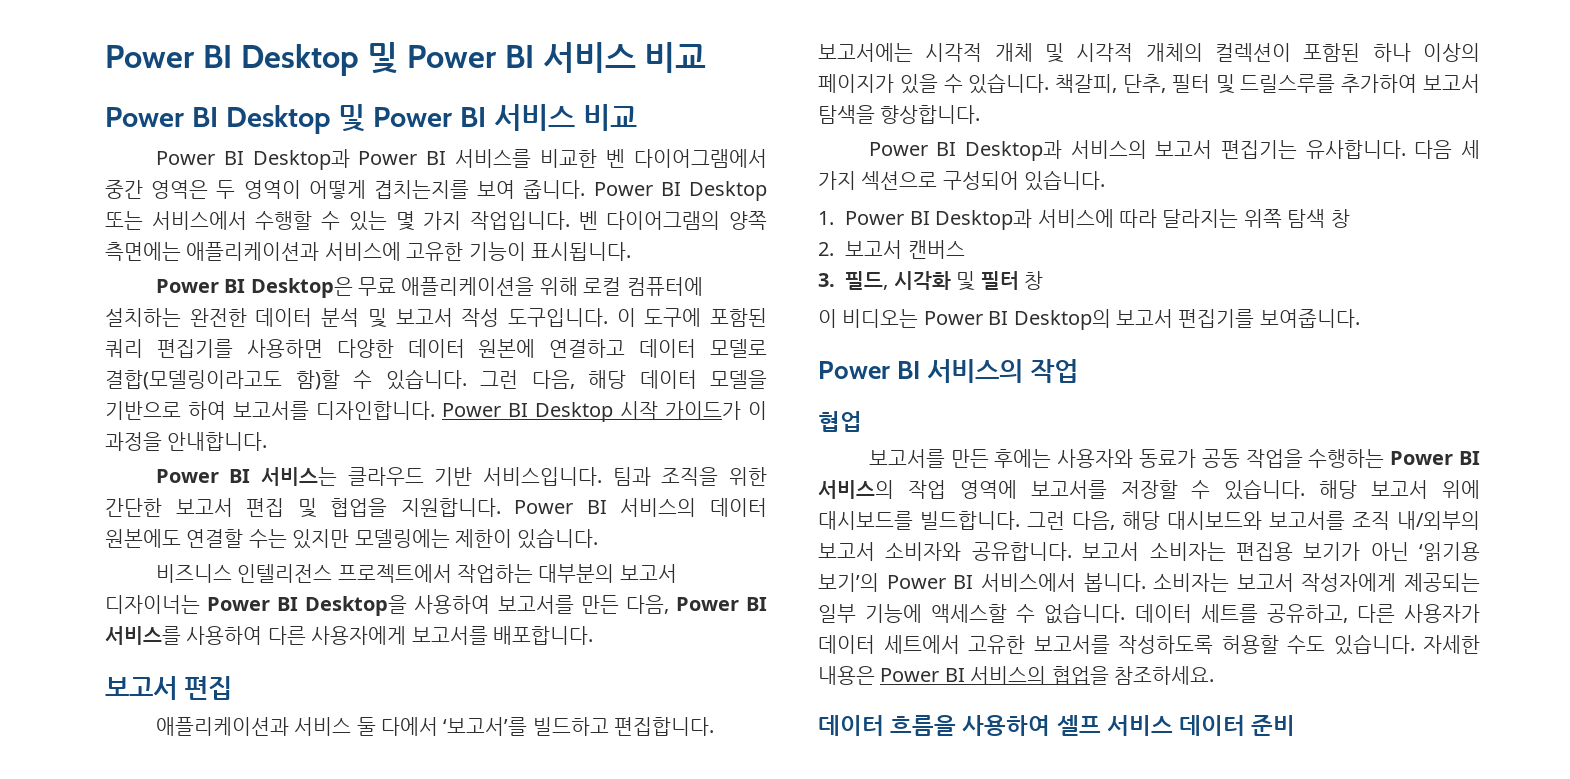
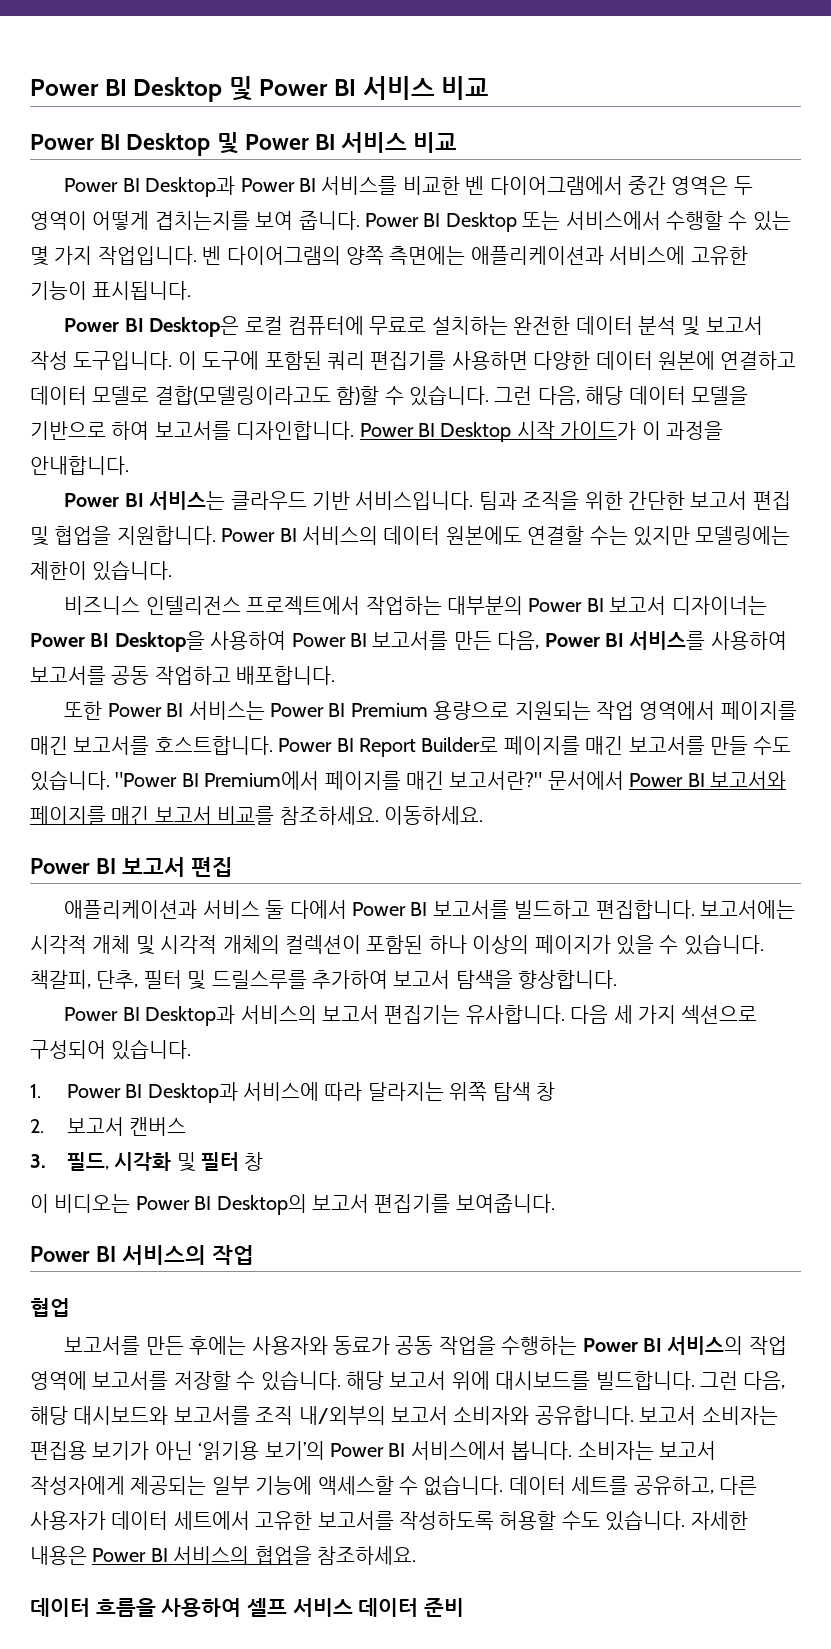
[357,277,578,296] 무료 애플리케이션을 위해 -> (240, 326) none
(703, 286) none -> [369,316,427,335] 무료로
(615, 573) none -> [528,598,604,612] Power BI
(491, 604) none -> [291,633,367,647] Power BI
[267,626,593,645] 다른 사용자에게 보고서를 배포합니다. // -> [30,666,336,685] [64,701,797,720] [30,736,792,757] [30,770,786,791] [30,806,483,825] [30,858,116,874] 보고서를 공동 작업하고 배포합니다. // 또한 Power BI 서비스는 Power BI Premium 용량으로 지원되는 작업 영역에서 페이지를 매긴 보고서를 호스트합니다. Power BI Report Builder로 페이지를 매긴 보고서를 만들 수도 있습니다. "Power BI Premium에서 페이지를 매긴 보고서란?" 문서에서 Power BI 보고서와 페이지를 매긴 보고서 비교를 참조하세요. 이동하세요. // Power BI
[443,717,528,736] ‘보고서’를 -> [351,900,509,919] Power BI 보고서를

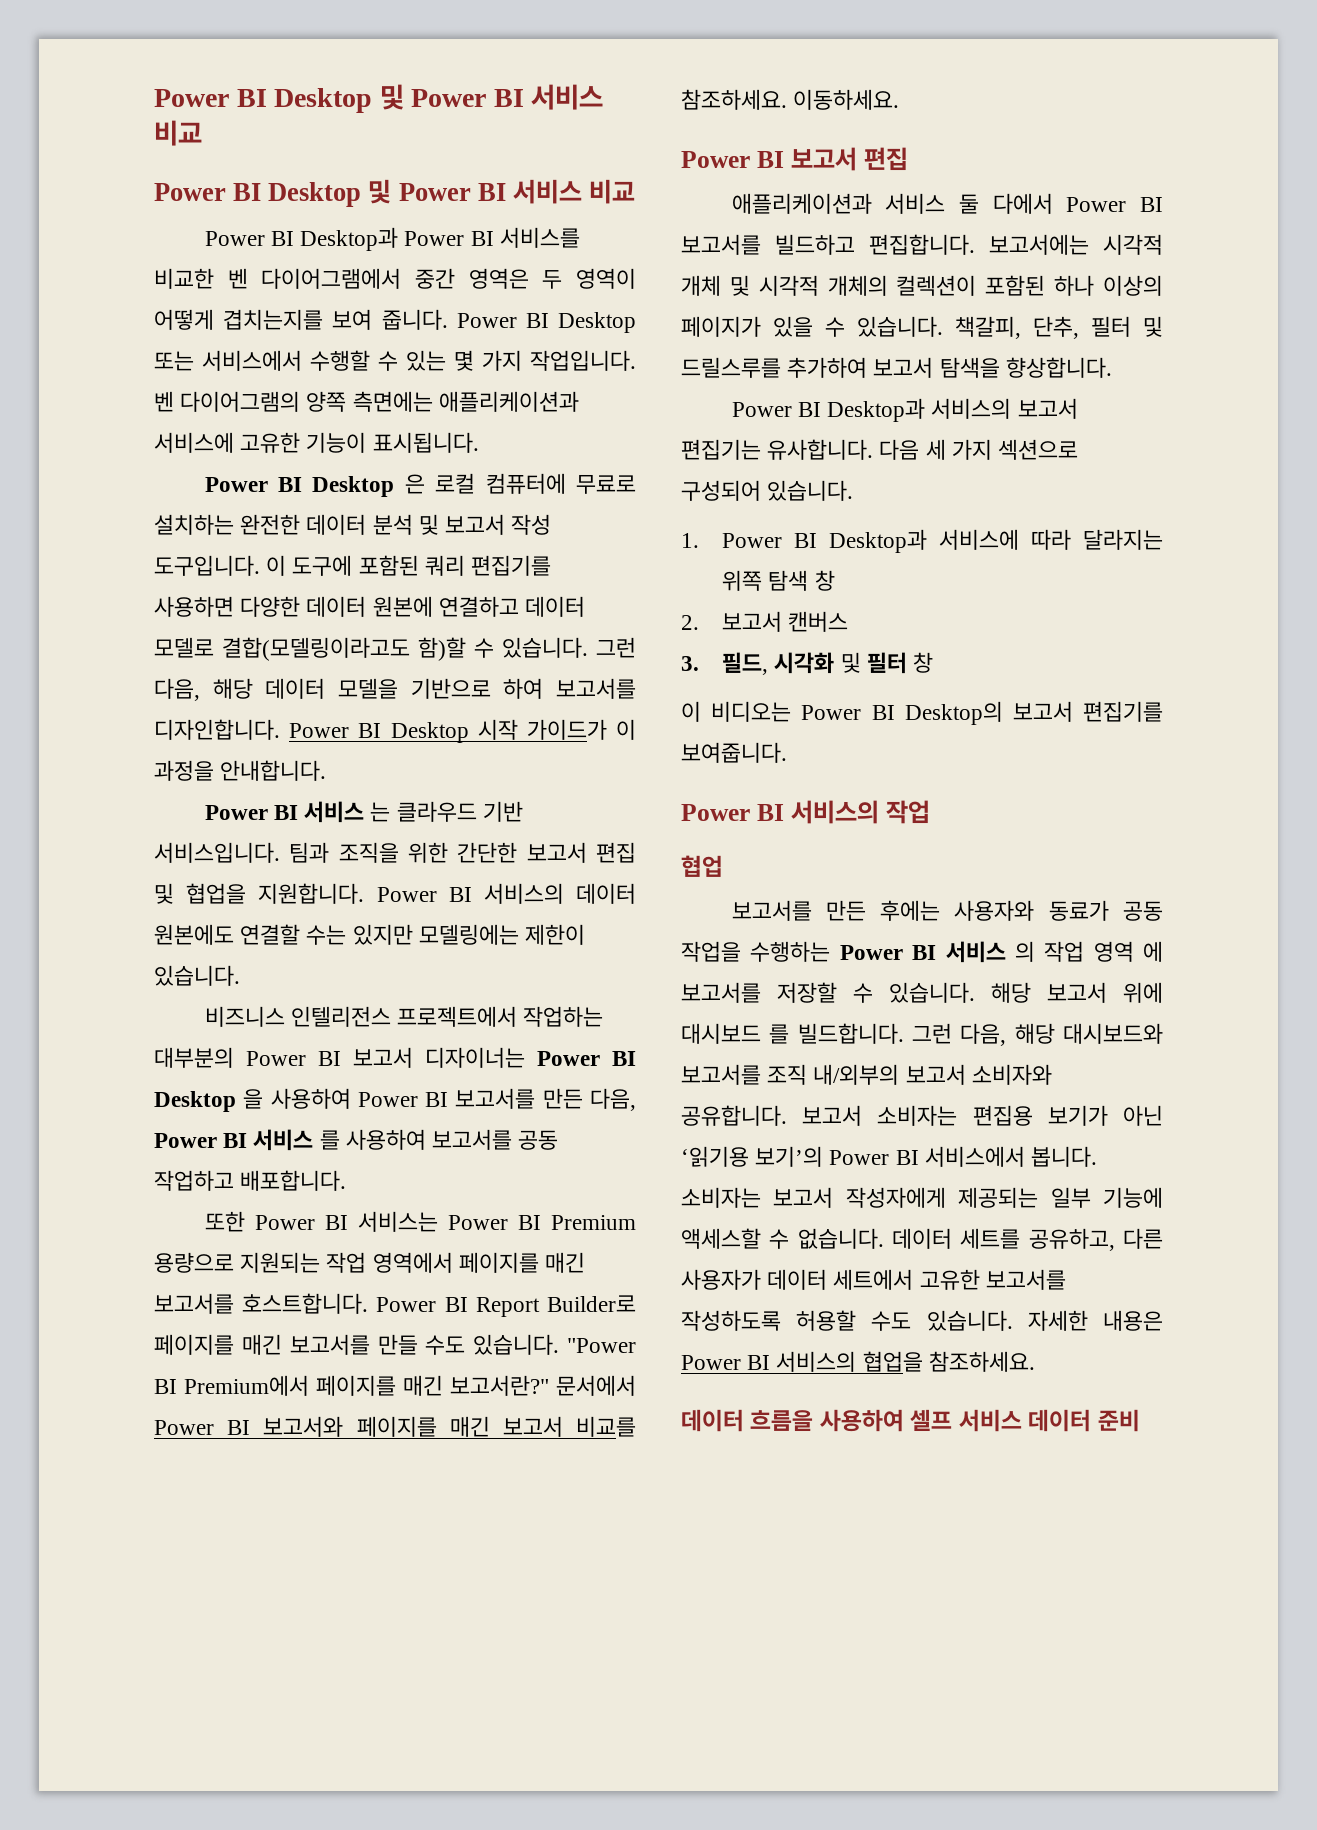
[149,316,240,337] Desktop은 -> [312,474,425,497] Desktop 은
[149,491,226,510] 서비스는 -> [304,801,391,823] 서비스 는
[114,631,205,652] Desktop을 -> [154,1089,264,1112] Desktop 을
[629,631,706,650] 서비스를 -> [253,1129,340,1151] 서비스 를
[667,1336,787,1355] [30,1371,87,1390] 서비스의 작업 영역에 -> [945,941,1163,963] 서비스 의 작업 영역 에
[495,1371,591,1390] 대시보드를 -> [681,1023,790,1044] 대시보드 를

